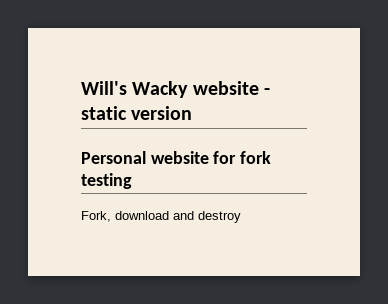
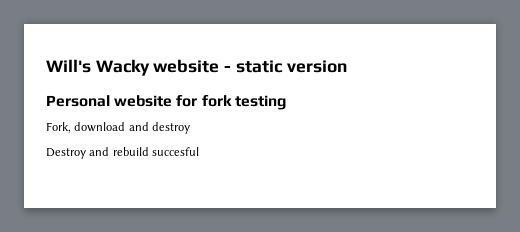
(241, 217) none -> [46,147,200,159] // Destroy and rebuild succesful

